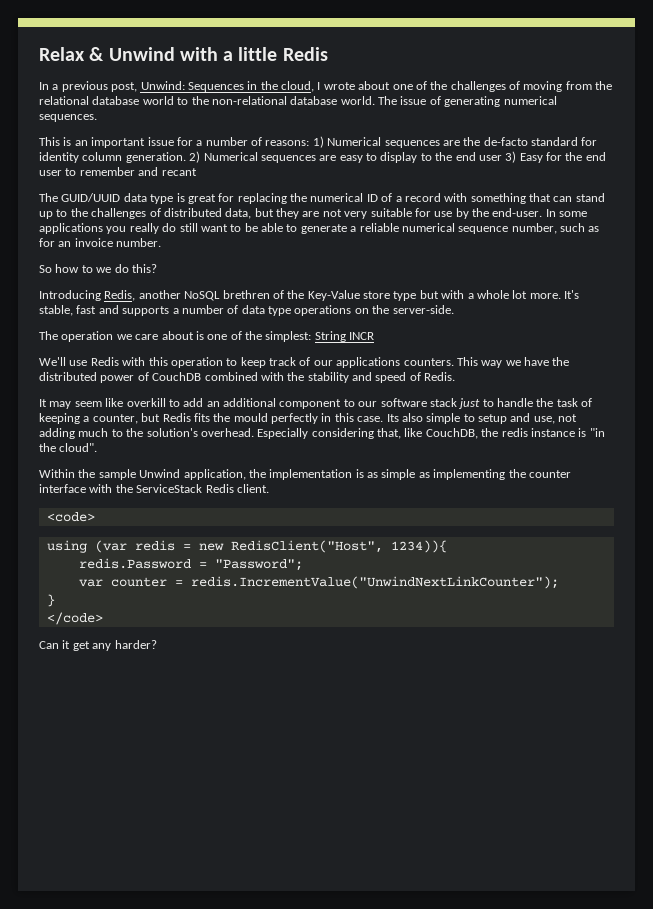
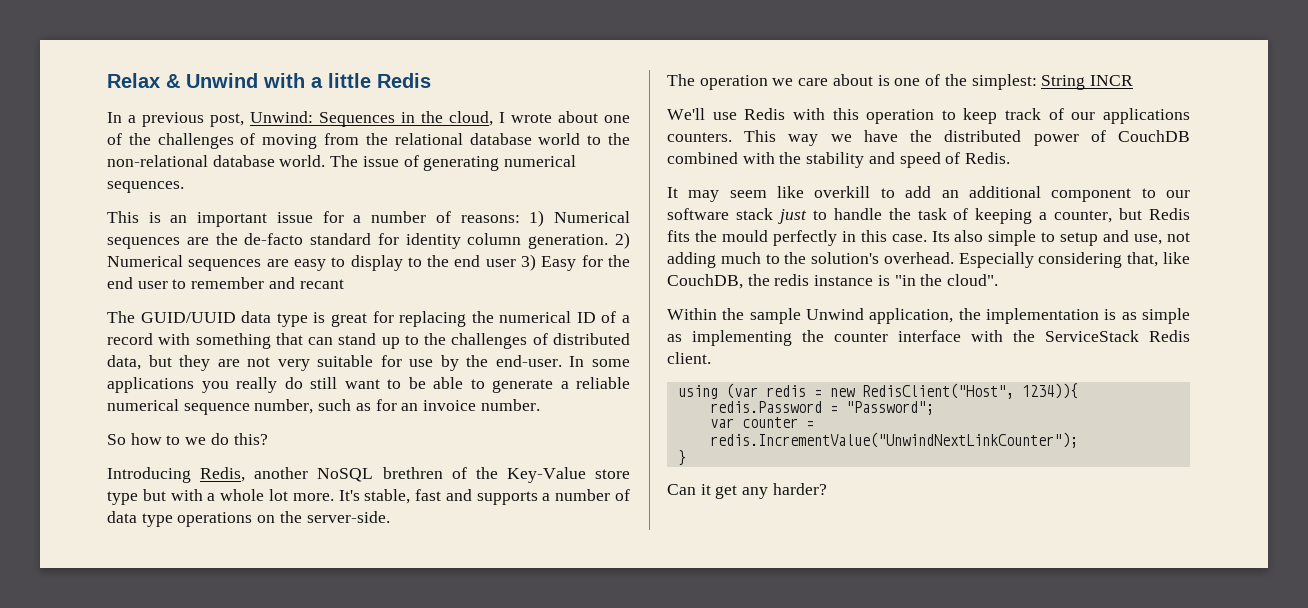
[46,512,95,522] // <code> -> (711, 358) none
[46,612,103,625] // </code> -> (686, 458) none

